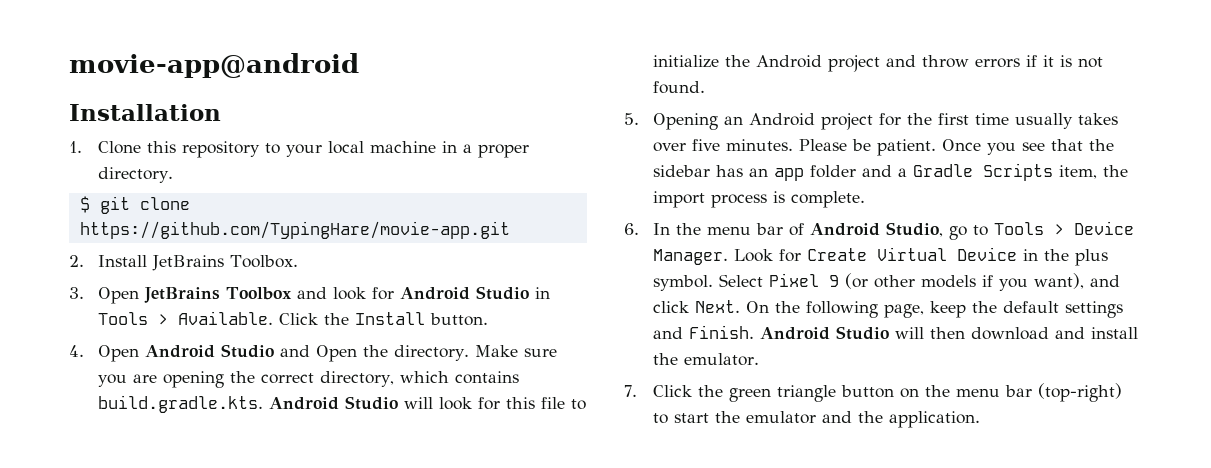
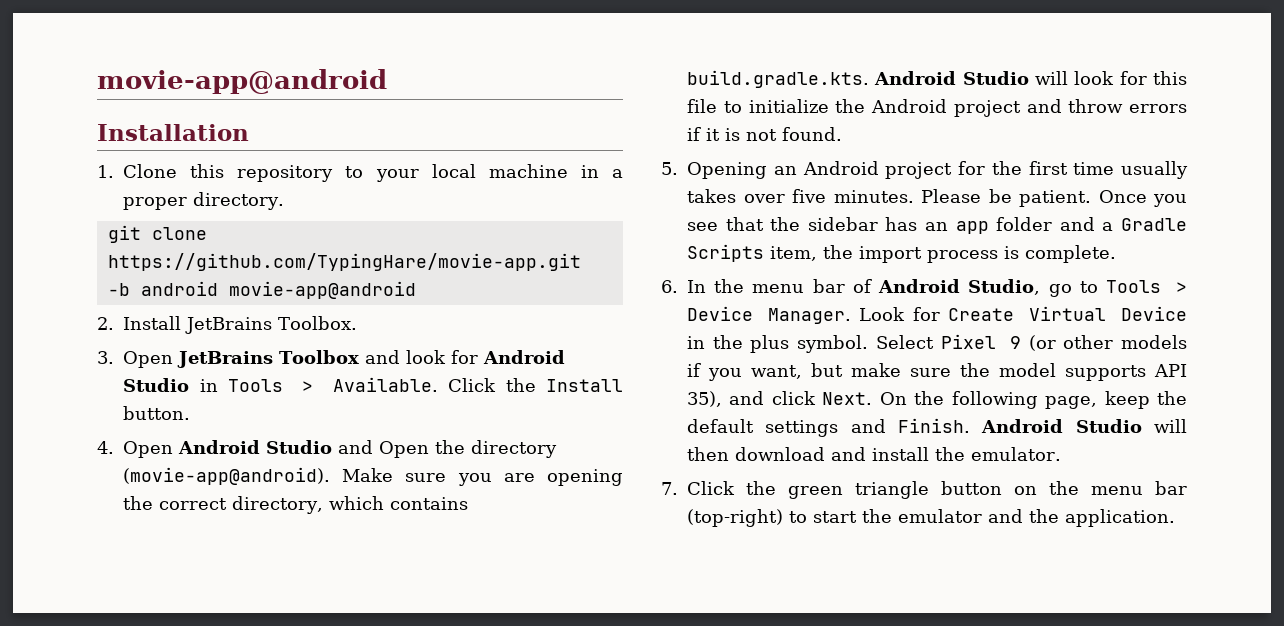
[79,196,90,213] $ -> (284, 201) none
(510, 230) none -> [107,281,416,299] -b android movie-app@android
[393,345,469,361] directory. -> [471,440,557,458] [123,467,330,485] directory (movie-app@android).
[1033,273,1084,289] want), -> [751,363,1187,381] [687,391,722,407] want, but make sure the model supports API 35),

